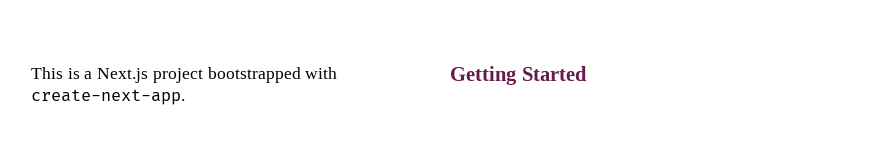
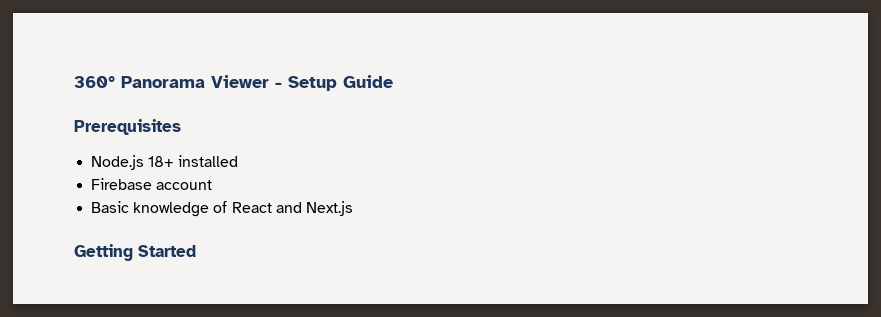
[31,67,338,83] [31,89,185,105] This is a Next.js project bootstrapped with create-next-app. -> [74,75,393,91] [74,119,181,135] [91,155,239,170] [91,178,213,190] [91,201,353,217] 360° Panorama Viewer - Setup Guide // Prerequisites // Node.js 18+ installed // Firebase account // Basic knowledge of React and Next.js

